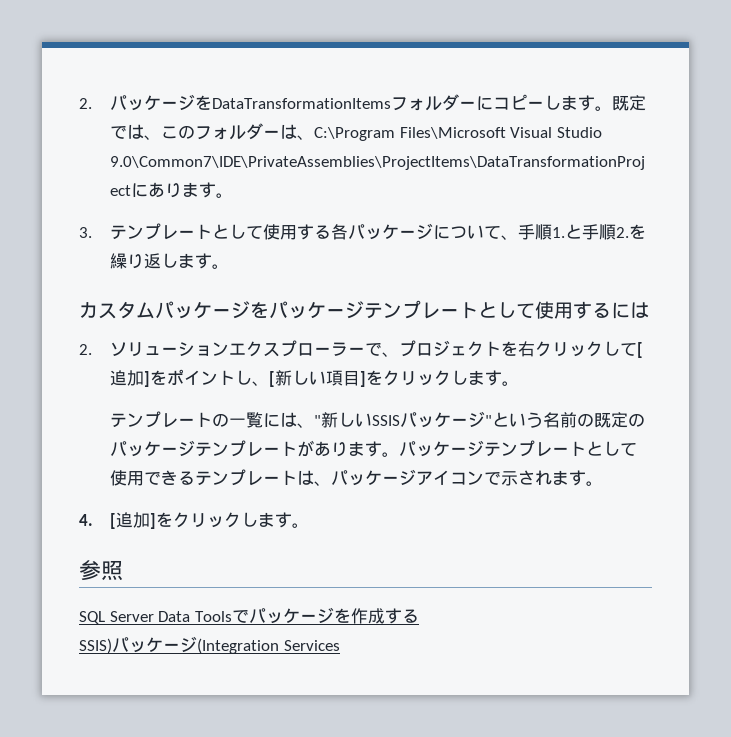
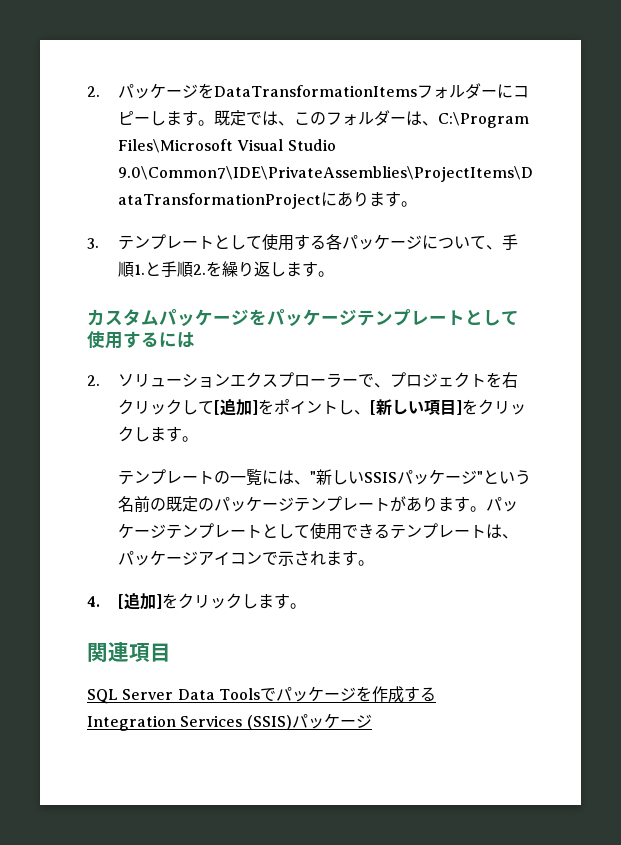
[79,560,123,581] 参照 -> [87,641,171,662] 関連項目
[79,636,340,654] SSIS)パッケージ(Integration Services -> [87,713,372,731] Integration Services (SSIS)パッケージ

